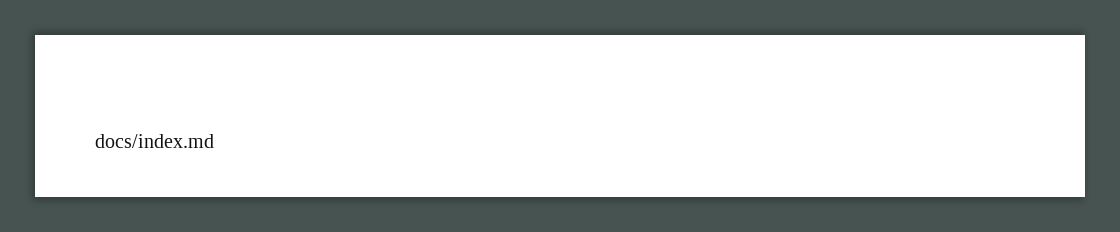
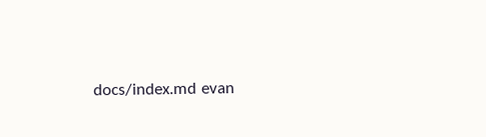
(214, 141) none -> [200,85,235,94] evan

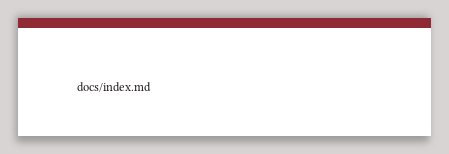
[200,85,235,94] evan -> (151, 87) none

